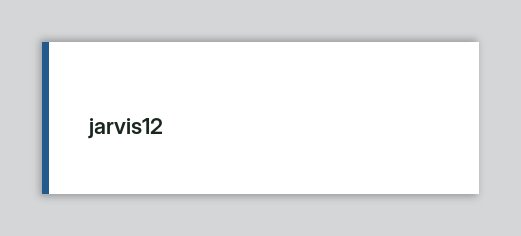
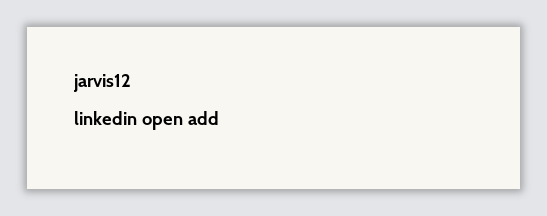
(163, 128) none -> [74,111,219,130] // linkedin open add

